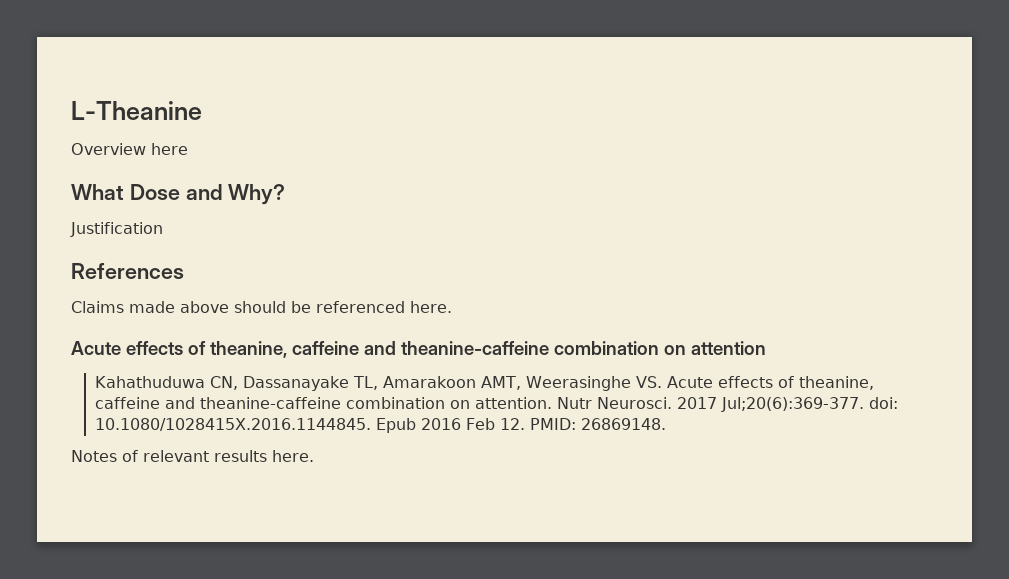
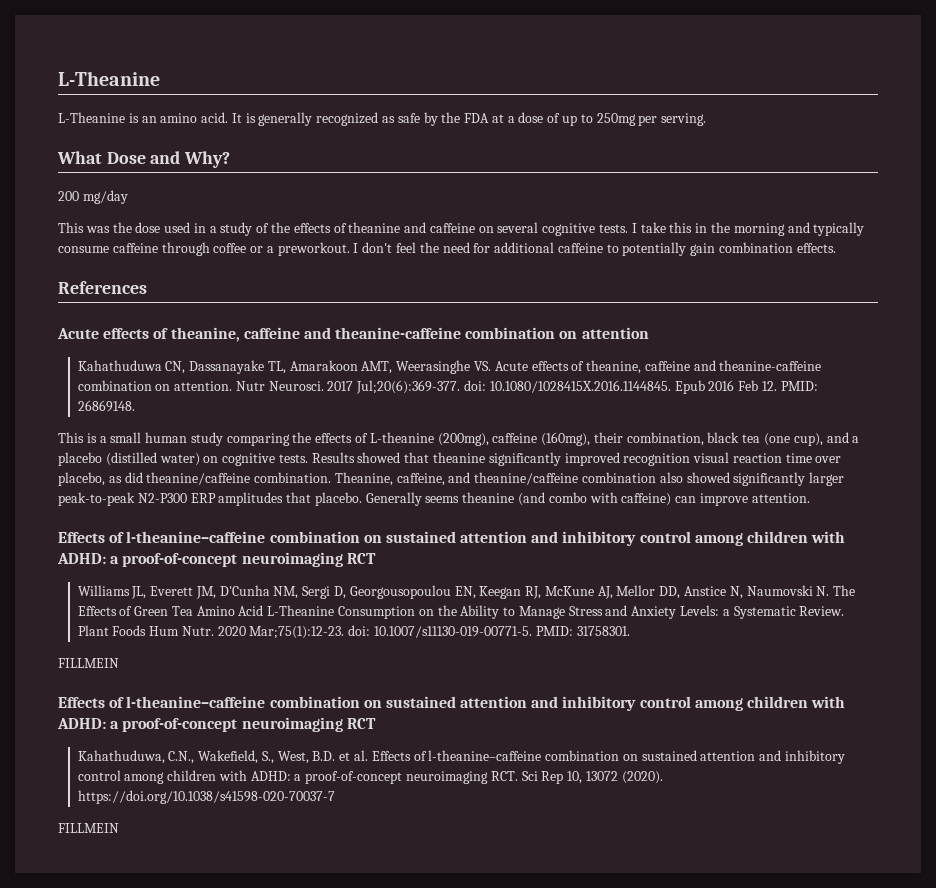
[71,143,188,155] [71,184,286,205] [70,222,163,237] [71,263,184,279] [71,301,452,313] Overview here // What Dose and Why? // Justification // References // Claims made above should be referenced here. -> [58,112,707,126] [57,151,231,168] [58,190,128,204] [58,222,865,236] [58,242,836,256] [58,281,147,294] L-Theanine is an amino acid. It is generally recognized as safe by the FDA at a dose of up to 250mg per serving. // What Dose and Why? // 200 mg/day // This was the dose used in a study of the effects of theanine and caffeine on several cognitive tests. I take this in the morning and typically consume caffeine through coffee or a preworkout. I don't feel the need for additional caffeine to potentially gain combination effects. // References
[71,450,314,462] Notes of relevant results here. -> [58,432,860,446] [58,452,842,466] [58,472,845,486] [58,492,810,506] [58,531,846,546] [57,552,376,567] [77,585,856,599] [77,605,845,619] [77,625,630,639] [58,658,119,668] [58,696,846,711] [57,717,376,732] [77,750,846,764] [77,770,663,784] [77,790,335,804] [58,823,119,833] This is a small human study comparing the effects of L-theanine (200mg), caffeine (160mg), their combination, black tea (one cup), and a placebo (distilled water) on cognitive tests. Results showed that theanine significantly improved recognition visual reaction time over placebo, as did theanine/caffeine combination. Theanine, caffeine, and theanine/caffeine combination also showed significantly larger peak-to-peak N2-P300 ERP amplitudes that placebo. Generally seems theanine (and combo with caffeine) can improve attention. // Effects of l-theanine–caffeine combination on sustained attention and inhibitory control among children with ADHD: a proof-of-concept neuroimaging RCT // Williams JL, Everett JM, D'Cunha NM, Sergi D, Georgousopoulou EN, Keegan RJ, McKune AJ, Mellor DD, Anstice N, Naumovski N. The Effects of Green Tea Amino Acid L-Theanine Consumption on the Ability to Manage Stress and Anxiety Levels: a Systematic Review. Plant Foods Hum Nutr. 2020 Mar;75(1):12-23. doi: 10.1007/s11130-019-00771-5. PMID: 31758301. // FILLMEIN // Effects of l-theanine–caffeine combination on sustained attention and inhibitory control among children with ADHD: a proof-of-concept neuroimaging RCT // Kahathuduwa, C.N., Wakefield, S., West, B.D. et al. Effects of l-theanine–caffeine combination on sustained attention and inhibitory control among children with ADHD: a proof-of-concept neuroimaging RCT. Sci Rep 10, 13072 (2020). https://doi.org/10.1038/s41598-020-70037-7 // FILLMEIN

